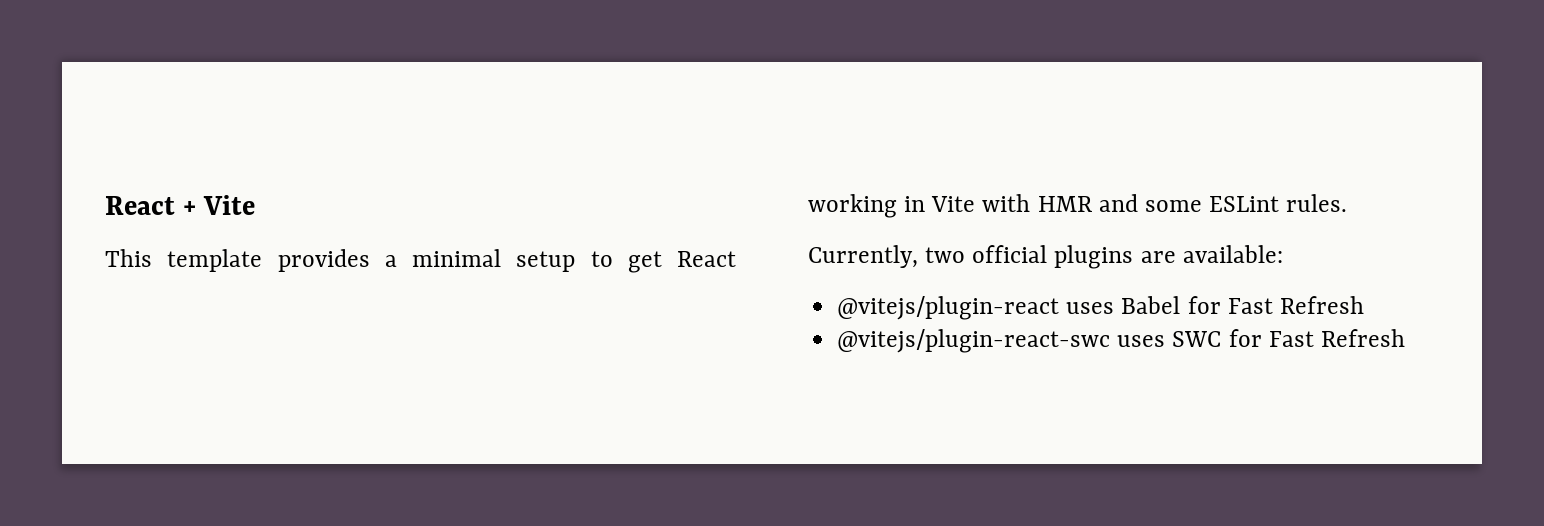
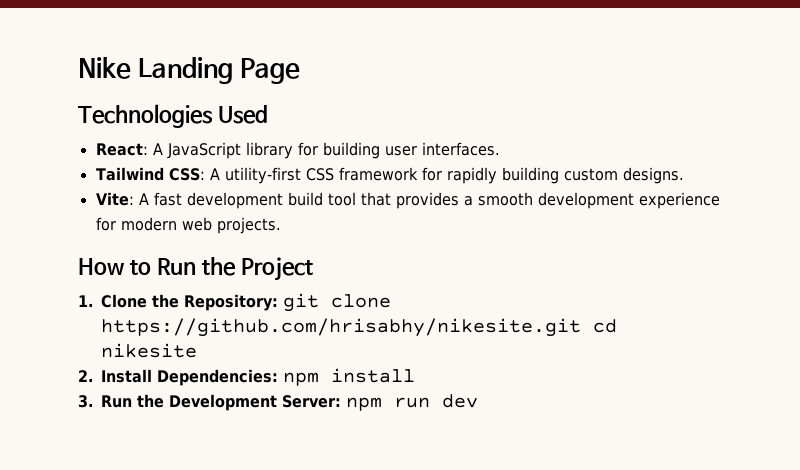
[105,195,256,215] [105,249,736,273] [808,194,1348,218] [808,245,1283,269] [837,296,1364,320] [837,329,1405,353] React + Vite // This template provides a minimal setup to get React working in Vite with HMR and some ESLint rules. // Currently, two official plugins are available: // @vitejs/plugin-react uses Babel for Fast Refresh // @vitejs/plugin-react-swc uses SWC for Fast Refresh -> [78,57,300,84] [78,104,268,128] [95,142,500,159] [95,167,684,184] [95,192,720,209] [95,217,281,234] [78,257,313,281] [78,293,391,312] [101,318,617,337] [101,343,197,358] [78,368,415,386] [78,394,478,411] Nike Landing Page // Technologies Used // React: A JavaScript library for building user interfaces. // Tailwind CSS: A utility-first CSS framework for rapidly building custom designs. // Vite: A fast development build tool that provides a smooth development experience for modern web projects. // How to Run the Project // 1. Clone the Repository: git clone https://github.com/hrisabhy/nikesite.git cd nikesite // 2. Install Dependencies: npm install // 3. Run the Development Server: npm run dev

